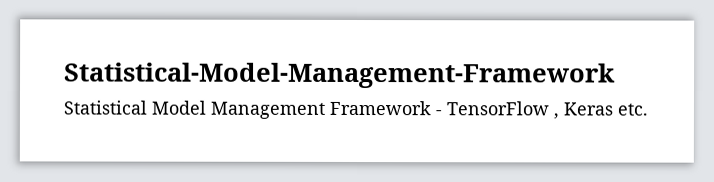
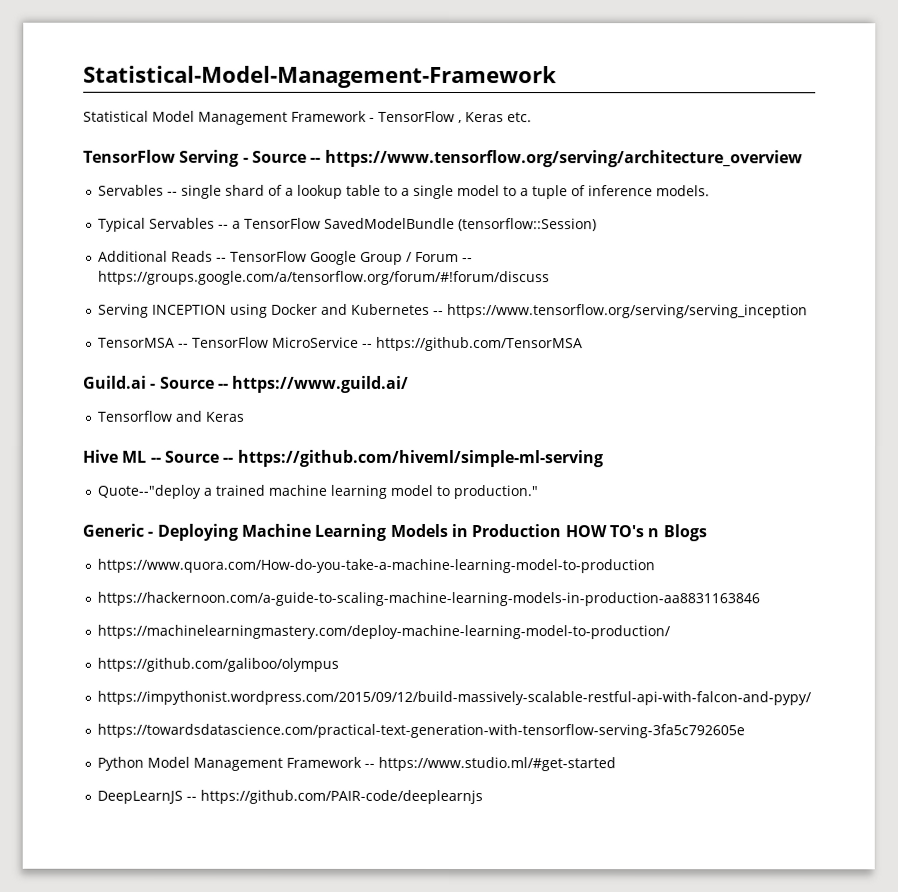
(648, 109) none -> [83,149,803,168] [98,184,711,200] [98,217,598,232] [98,250,474,265] [98,270,551,286] [98,303,809,319] [98,336,584,352] [83,375,410,393] [98,410,246,422] [82,449,603,468] [97,484,539,500] [82,523,707,542] [97,558,656,574] [97,591,761,607] [97,624,671,640] [97,657,340,672] [97,690,812,706] [97,723,746,739] [97,756,617,772] [97,789,484,805] // TensorFlow Serving - Source -- https://www.tensorflow.org/serving/architecture_overview // Servables -- single shard of a lookup table to a single model to a tuple of inference models. // Typical Servables -- a TensorFlow SavedModelBundle (tensorflow::Session) // Additional Reads -- TensorFlow Google Group / Forum -- https://groups.google.com/a/tensorflow.org/forum/#!forum/discuss // Serving INCEPTION using Docker and Kubernetes -- https://www.tensorflow.org/serving/serving_inception // TensorMSA -- TensorFlow MicroService -- https://github.com/TensorMSA // Guild.ai - Source -- https://www.guild.ai/ // Tensorflow and Keras // Hive ML -- Source -- https://github.com/hiveml/simple-ml-serving // Quote--"deploy a trained machine learning model to production." // Generic - Deploying Machine Learning Models in Production HOW TO's n Blogs // https://www.quora.com/How-do-you-take-a-machine-learning-model-to-production // https://hackernoon.com/a-guide-to-scaling-machine-learning-models-in-production-aa8831163846 // https://machinelearningmastery.com/deploy-machine-learning-model-to-production/ // https://github.com/galiboo/olympus // https://impythonist.wordpress.com/2015/09/12/build-massively-scalable-restful-api-with-falcon-and-pypy/ // https://towardsdatascience.com/practical-text-generation-with-tensorflow-serving-3fa5c792605e // Python Model Management Framework -- https://www.studio.ml/#get-started // DeepLearnJS -- https://github.com/PAIR-code/deeplearnjs

